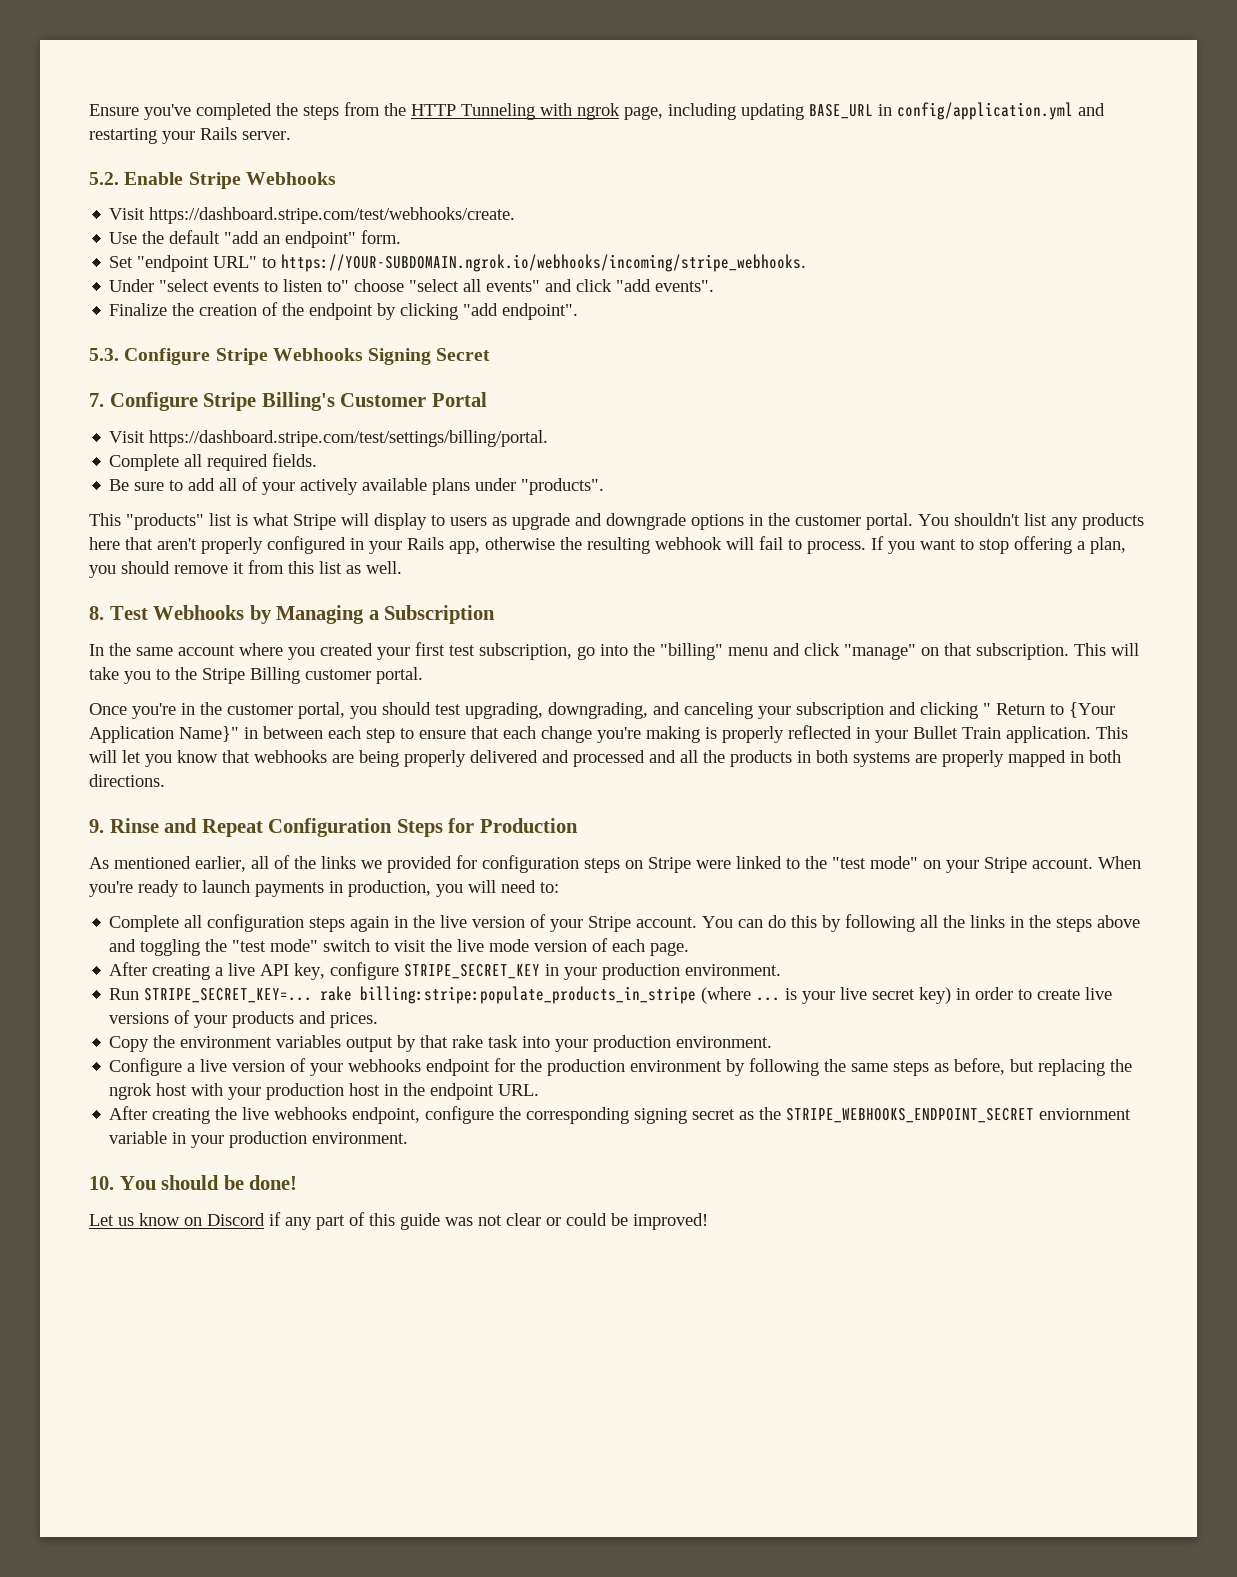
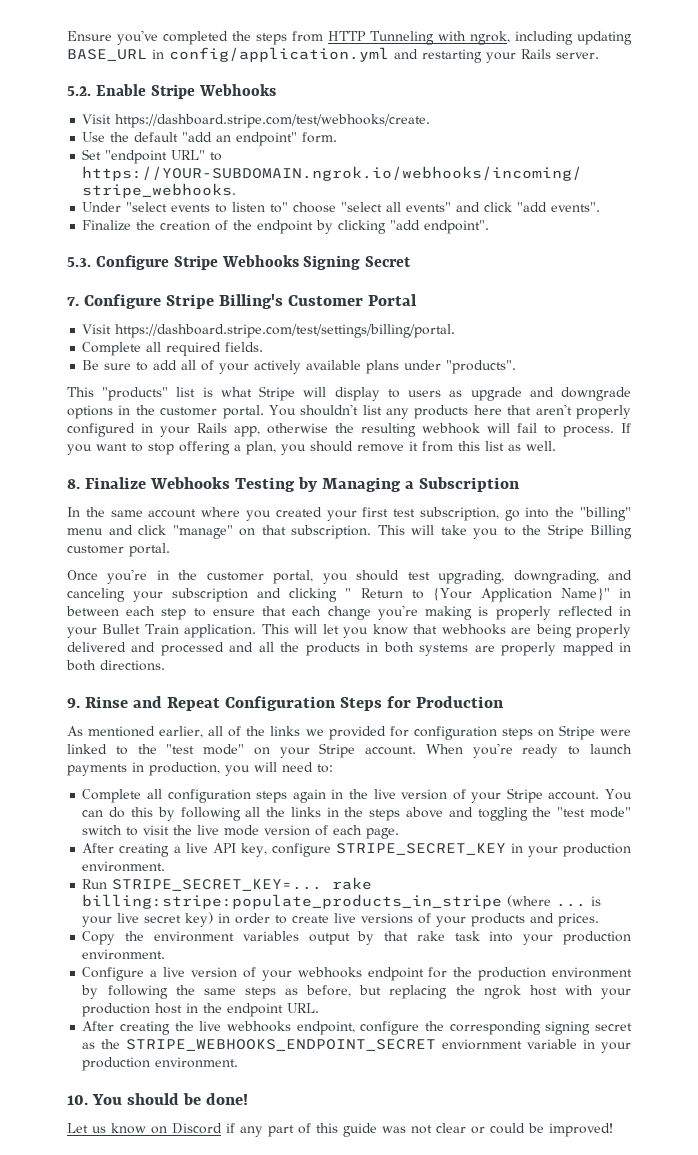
[384,103,406,116] the -> (324, 36) none
[577,103,663,120] ngrok page, -> [469,31,510,45] ngrok,
[109,605,245,620] Test Webhooks -> [84,477,295,492] Finalize Webhooks Testing

